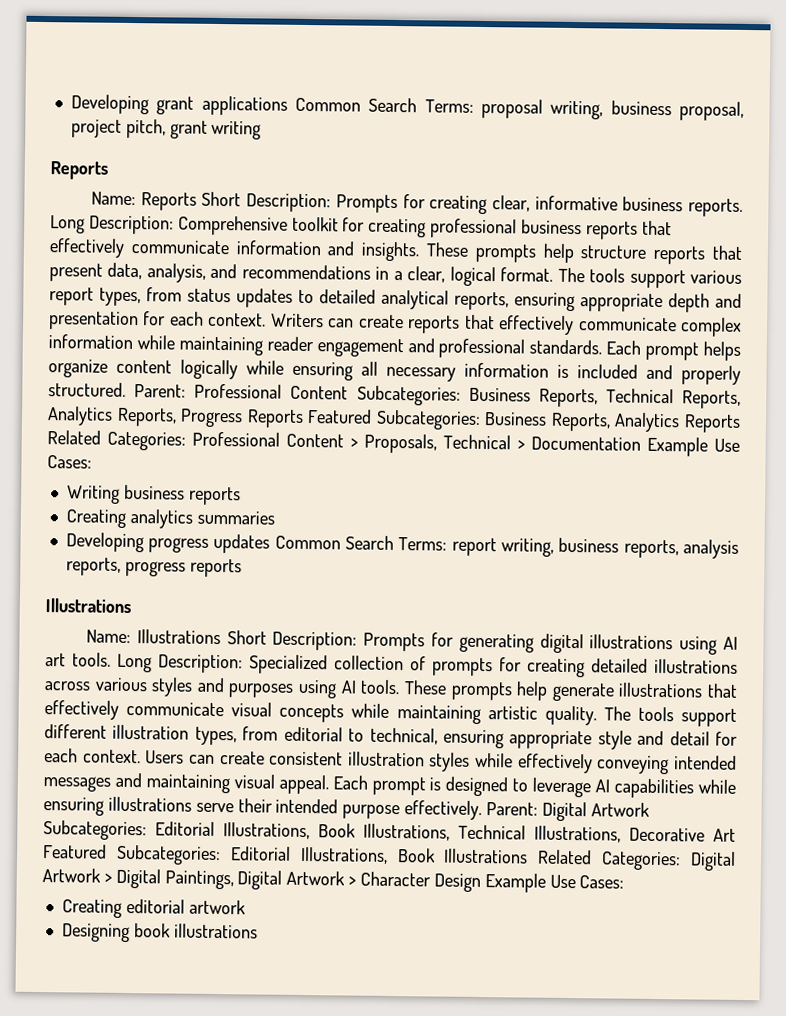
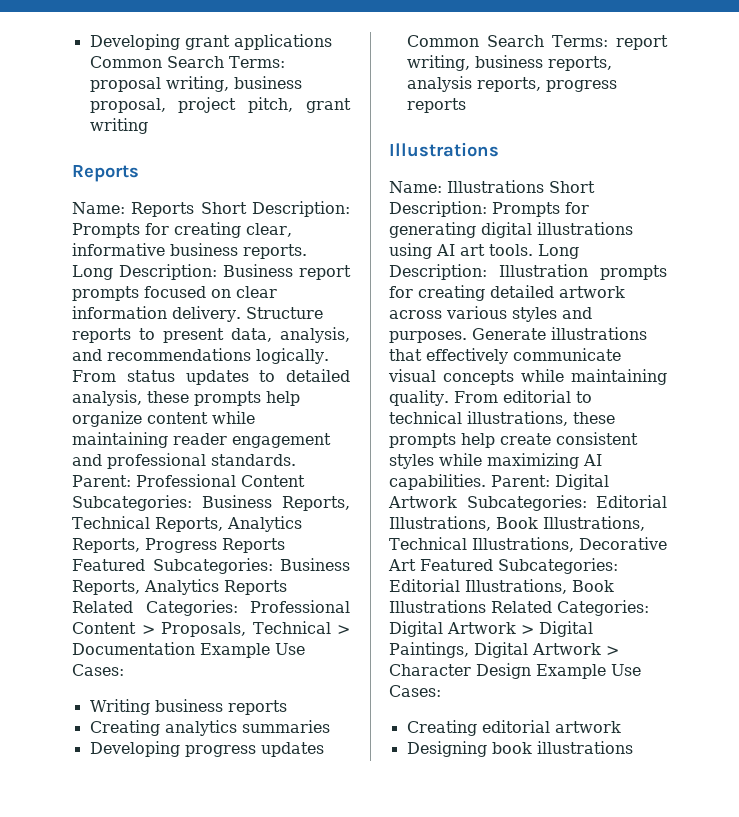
[177,215,672,240] [49,238,742,265] Comprehensive toolkit for creating professional business reports that effectively communicate information and insights. These prompts help structure reports that -> [223,264,351,280] [72,286,277,301] [72,306,323,322] [72,328,155,343] Business report prompts focused on clear information delivery. Structure reports to
[375,266,742,289] [49,287,742,313] [49,311,742,337] [48,334,133,350] in a clear, logical format. The tools support various report types, from status updates to detailed analytical reports, ensuring appropriate depth and presentation for each context. Writers can create reports that effectively communicate complex information -> [256,348,329,364] [72,369,350,385] [72,390,300,406] [72,411,208,427] logically. From status updates to detailed analysis, these prompts help organize content
[606,340,741,361] [48,359,741,385] [48,382,126,397] Each prompt helps organize content logically while ensuring all necessary information is included and properly structured. -> (296, 460) none
[249,654,426,675] Specialized collection of -> [499,264,588,277] Illustration
[654,658,738,674] illustrations -> [559,286,625,298] artwork
[228,679,615,702] purposes using AI tools. These prompts help generate -> [389,328,546,343] purposes. Generate
[487,705,738,727] [44,724,738,750] [44,748,215,764] artistic quality. The tools support different illustration types, from editorial to technical, ensuring appropriate style and detail for each context. Users can -> [389,390,592,406] [389,411,615,426] [389,433,495,448] quality. From editorial to technical illustrations, these prompts help
[347,751,425,767] illustration -> (638, 438) none
[517,753,737,775] [43,772,736,799] [43,796,483,821] effectively conveying intended messages and maintaining visual appeal. Each prompt is designed to leverage AI capabilities while ensuring illustrations serve their intended purpose effectively. -> [487,453,602,469] [389,474,486,490] maximizing AI capabilities.

